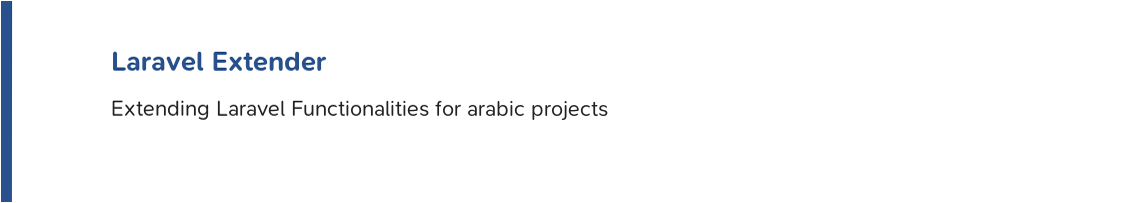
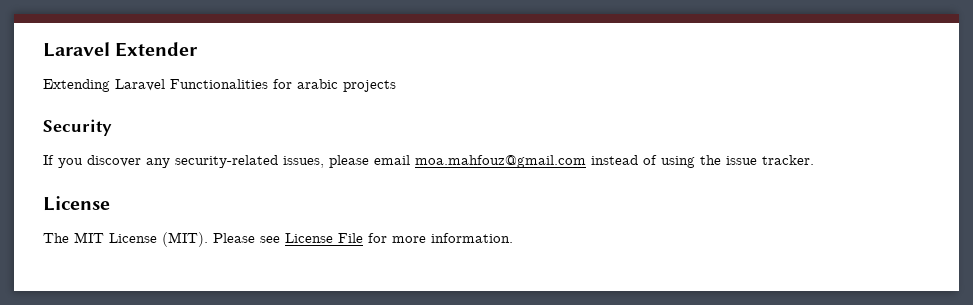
(609, 111) none -> [43,119,112,136] [43,155,814,168] [43,196,110,211] [43,232,513,247] // Security // If you discover any security-related issues, please email moa.mahfouz@gmail.com instead of using the issue tracker. // License // The MIT License (MIT). Please see License File for more information.

